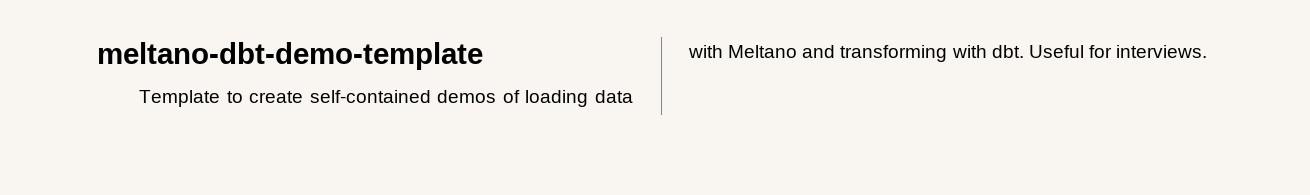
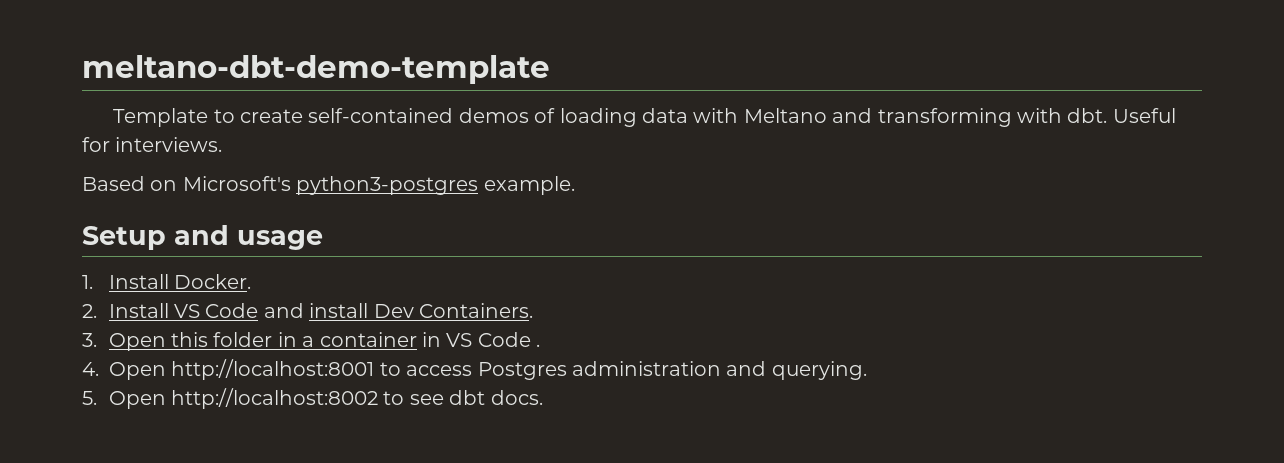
(1208, 51) none -> [82,176,575,195] [82,225,323,250] [82,274,251,289] [82,303,533,318] [82,332,541,351] [82,359,867,380] [82,388,543,409] // Based on Microsoft's python3-postgres example. // Setup and usage // 1. Install Docker. // 2. Install VS Code and install Dev Containers. // 3. Open this folder in a container in VS Code . // 4. Open http://localhost:8001 to access Postgres administration and querying. // 5. Open http://localhost:8002 to see dbt docs.

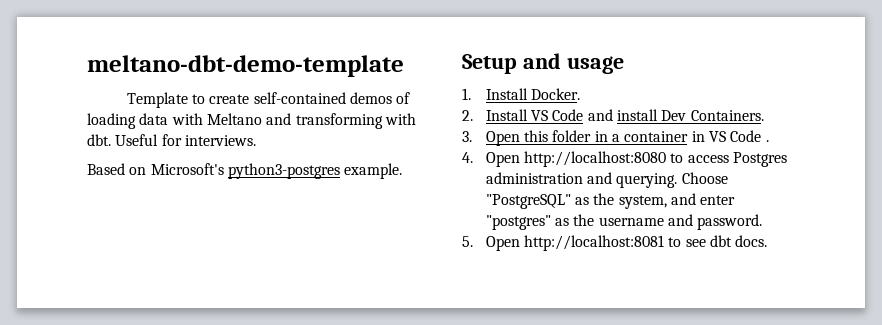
[171,359,375,380] http://localhost:8001 -> [524,151,667,167] http://localhost:8080
(867, 370) none -> [681,172,728,184] [485,193,736,209] [485,214,763,230] Choose "PostgreSQL" as the system, and enter "postgres" as the username and password.
[170,388,378,409] http://localhost:8002 -> [524,235,665,251] http://localhost:8081

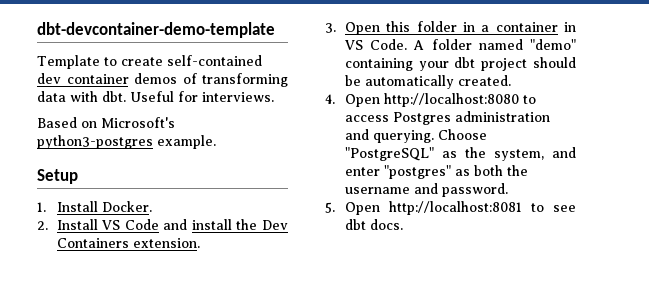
[87,55,404,77] meltano-dbt-demo-template -> [37,22,275,38] dbt-devcontainer-demo-template
(346, 98) none -> [37,73,129,84] dev container
[87,113,136,129] loading -> [202,73,288,87] transforming
[206,113,416,129] Meltano and transforming with -> (98, 96) none
[522,53,624,74] and usage -> (78, 176) none
[661,110,764,121] Dev Containers. -> [236,219,288,230] [56,238,200,248] the Dev Containers extension.
[730,130,769,142] Code . -> [370,39,576,50] [344,57,576,71] [344,75,511,89] Code. A folder named "demo" containing your dbt project should be automatically created.
(570, 222) none -> [473,165,503,176] both

